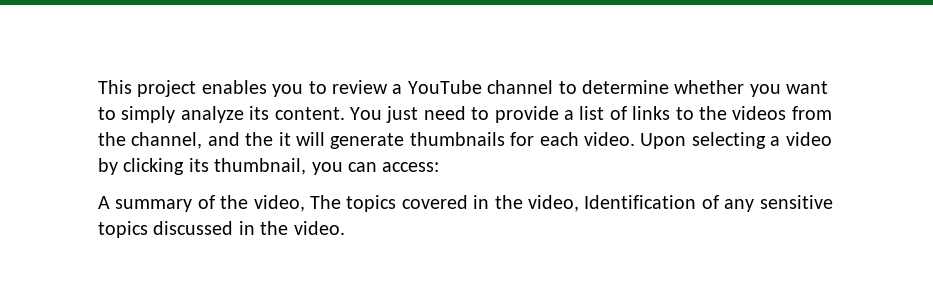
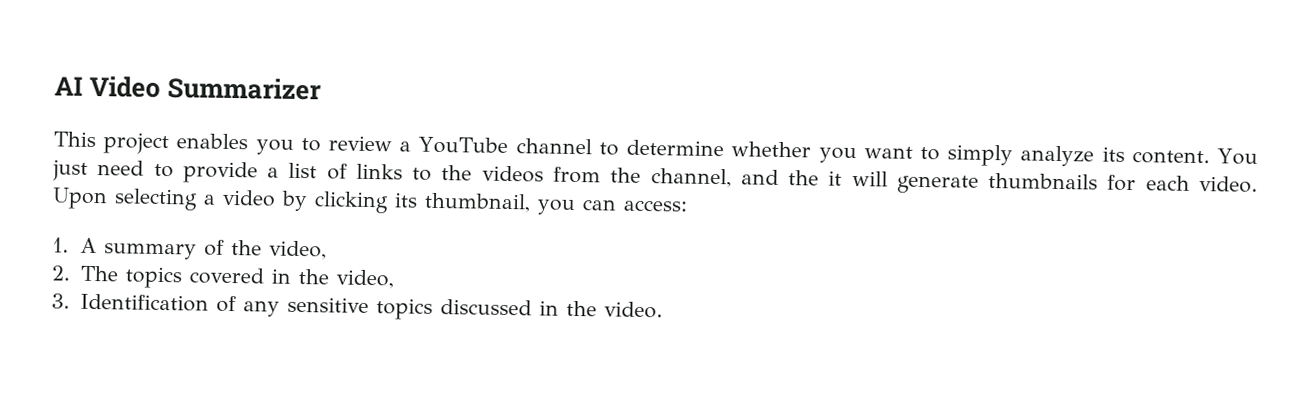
(98, 87) none -> [54,75,322,101] AI Video Summarizer //
(440, 167) none -> [52,237,69,253] 1.
(305, 203) none -> [51,265,70,281] // 2.
(579, 203) none -> [51,293,70,309] // 3.

